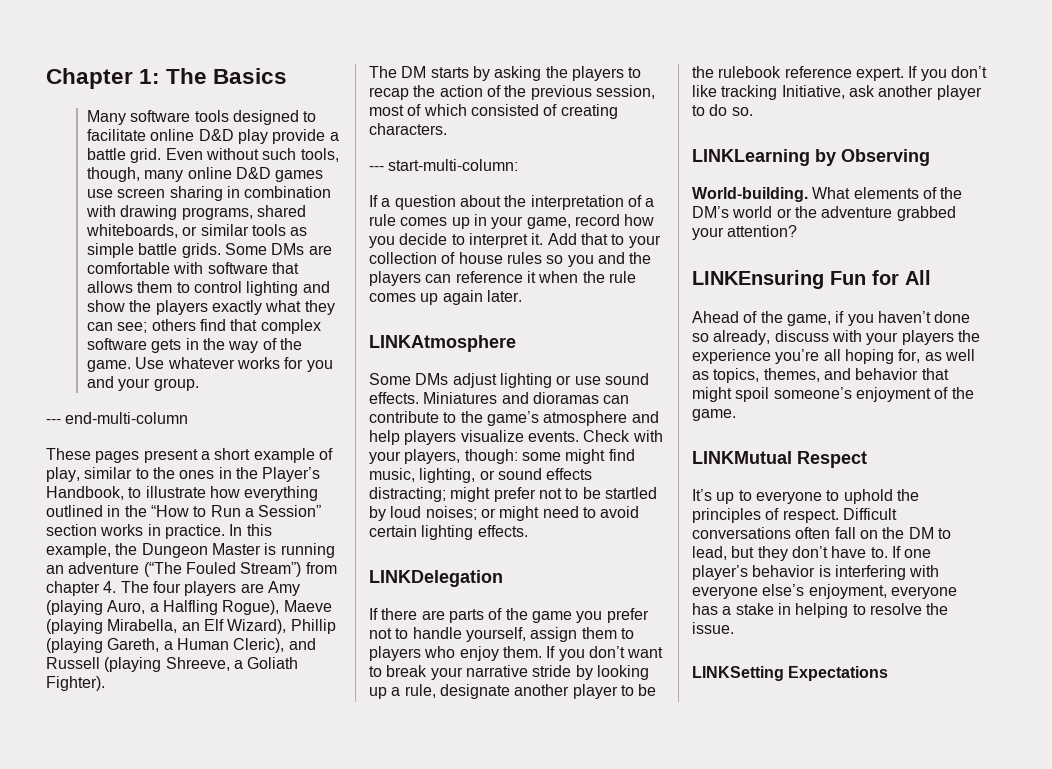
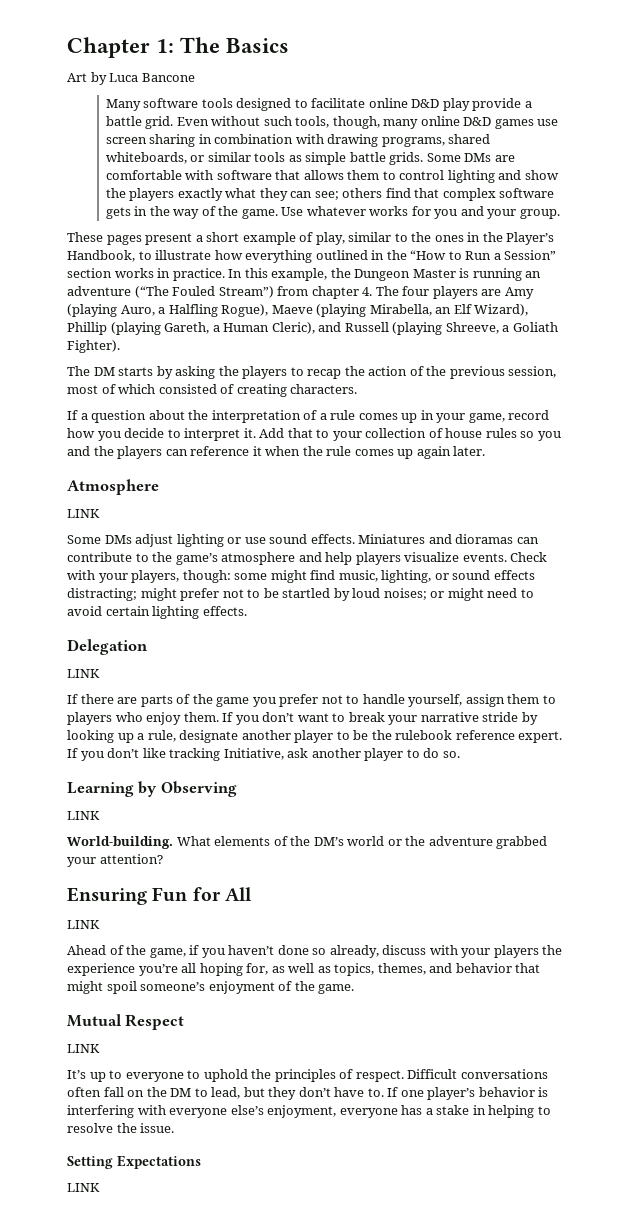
(288, 76) none -> [67,72,195,85] // Art by Luca Bancone
[46,412,189,424] // --- end-multi-column -> (560, 214) none
[369,159,519,171] // --- start-multi-column: -> (358, 389) none
[369,335,516,352] LINKAtmosphere -> [67,479,159,495] [67,509,100,518] Atmosphere // LINK
[369,570,503,587] LINKDelegation -> [67,639,148,655] [67,669,100,678] Delegation // LINK
[692,149,810,166] LINKLearning -> [67,782,134,797] Learning
(930, 157) none -> [67,811,100,820] // LINK
[692,270,824,289] LINKEnsuring -> [67,887,147,905] Ensuring
(931, 277) none -> [67,920,100,929] // LINK
[692,451,792,464] LINKMutual -> [67,1014,122,1027] Mutual
(867, 459) none -> [67,1044,100,1053] // LINK
[692,666,784,681] LINKSetting -> [67,1156,113,1169] Setting
(889, 673) none -> [67,1183,100,1192] // LINK

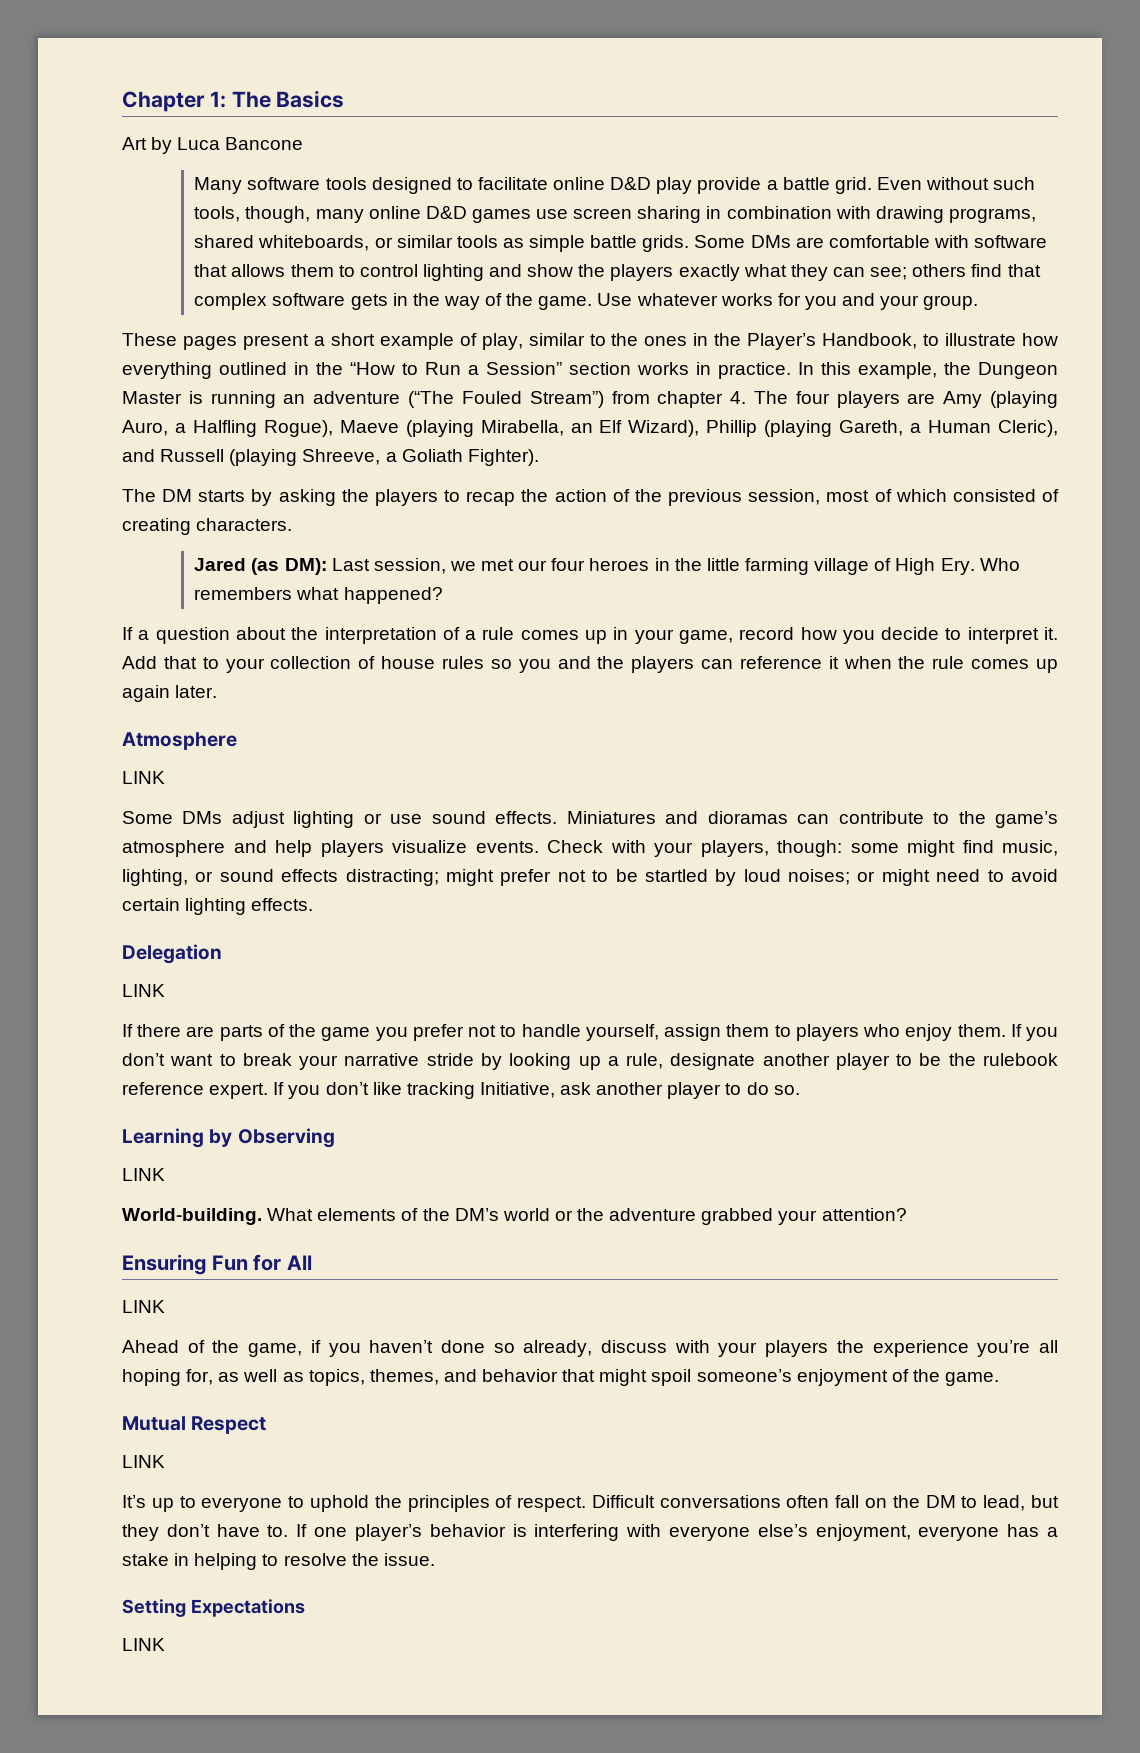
(358, 389) none -> [194,558,1020,575] [194,587,443,604] // Jared (as DM): Last session, we met our four heroes in the little farming village of High Ery. Who remembers what happened?

